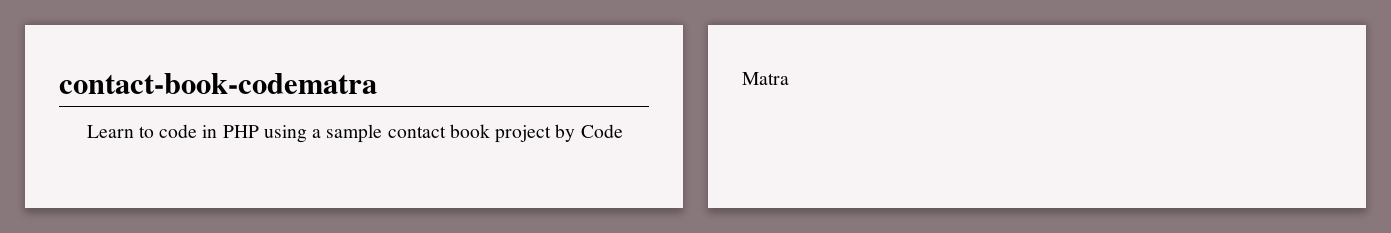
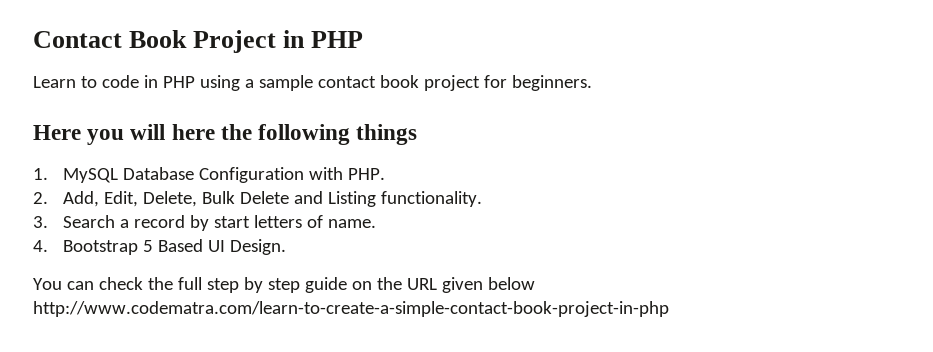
[59,73,377,94] contact-book-codematra -> [33,30,364,53] Contact Book Project in PHP
[555,124,623,142] [742,72,789,85] by Code Matra -> [483,75,592,91] [33,124,418,145] [33,167,385,183] [33,191,482,207] [33,215,376,231] [33,239,286,255] [33,277,535,293] [33,301,669,317] for beginners. // Here you will here the following things // 1. MySQL Database Configuration with PHP. // 2. Add, Edit, Delete, Bulk Delete and Listing functionality. // 3. Search a record by start letters of name. // 4. Bootstrap 5 Based UI Design. // You can check the full step by step guide on the URL given below http://www.codematra.com/learn-to-create-a-simple-contact-book-project-in-php

